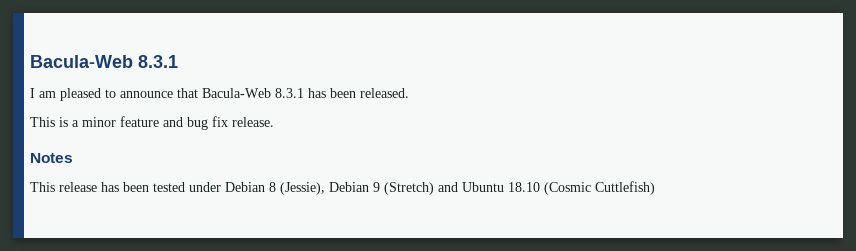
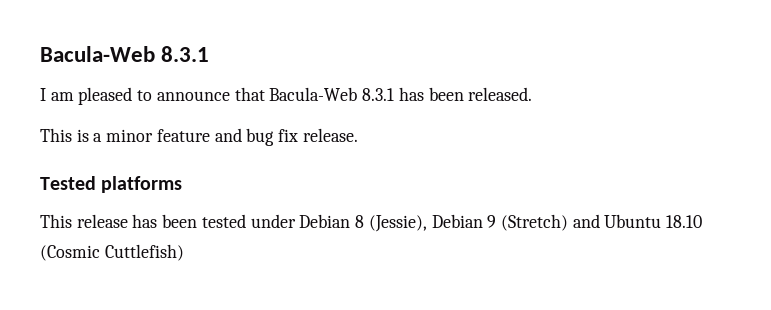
[30,153,73,163] Notes -> [40,176,183,193] Tested platforms

